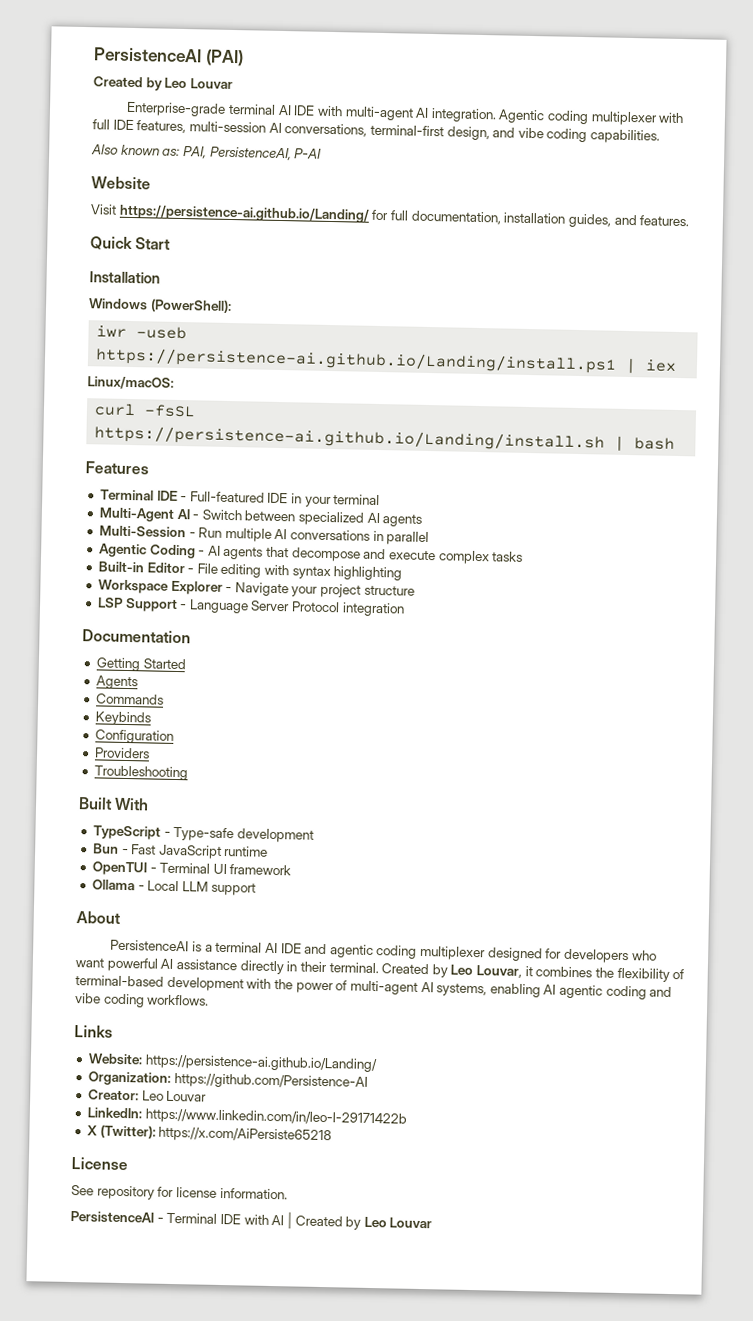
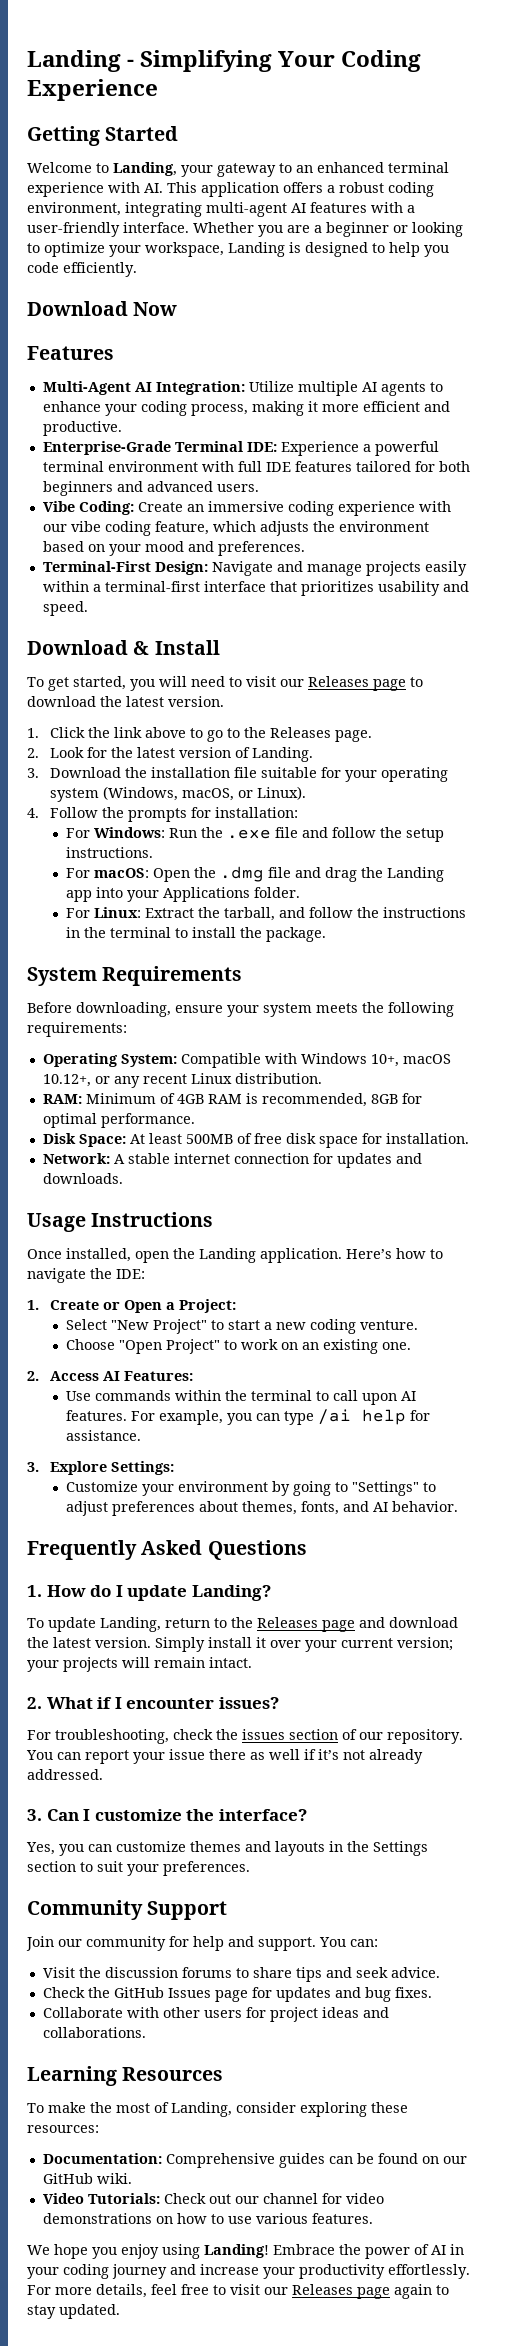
[93,47,244,67] [93,76,233,91] [126,101,685,126] [92,119,661,144] [91,144,323,161] [91,176,151,190] [90,204,690,228] [90,236,172,251] [89,271,160,284] [88,298,232,314] [96,325,188,340] [95,347,678,374] [87,376,174,390] [94,403,197,418] [94,425,676,452] [85,461,149,475] [99,489,381,508] [98,507,423,527] [98,525,430,546] [98,543,524,565] [97,561,403,581] [97,579,415,598] [97,597,405,617] [82,629,191,644] [95,657,186,672] [95,675,138,690] [95,693,164,705] [94,711,151,726] [94,729,174,744] [93,747,150,759] [93,765,188,781] [78,797,150,811] [92,825,314,843] [92,843,269,859] [91,861,292,876] [91,879,257,896] [76,911,121,924] [110,939,657,964] [75,957,685,982] [75,975,673,1000] [75,993,210,1008] [74,1025,113,1038] [87,1053,378,1073] [87,1071,368,1090] [87,1089,208,1102] [86,1107,407,1127] [86,1124,333,1144] [71,1156,128,1171] [71,1184,288,1200] [70,1210,433,1230] PersistenceAI (PAI) // Created by Leo Louvar // Enterprise-grade terminal AI IDE with multi-agent AI integration. Agentic coding multiplexer with full IDE features, multi-session AI conversations, terminal-first design, and vibe coding capabilities. // Also known as: PAI, PersistenceAI, P-AI // Website // Visit https://persistence-ai.github.io/Landing/ for full documentation, installation guides, and features. // Quick Start // Installation // Windows (PowerShell): // iwr -useb https://persistence-ai.github.io/Landing/install.ps1 | iex // Linux/macOS: // curl -fsSL https://persistence-ai.github.io/Landing/install.sh | bash // Features // Terminal IDE - Full-featured IDE in your terminal // Multi-Agent AI - Switch between specialized AI agents // Multi-Session - Run multiple AI conversations in parallel // Agentic Coding - AI agents that decompose and execute complex tasks // Built-in Editor - File editing with syntax highlighting // Workspace Explorer - Navigate your project structure // LSP Support - Language Server Protocol integration // Documentation // Getting Started // Agents // Commands // Keybinds // Configuration // Providers // Troubleshooting // Built With // TypeScript - Type-safe development // Bun - Fast JavaScript runtime // OpenTUI - Terminal UI framework // Ollama - Local LLM support // About // PersistenceAI is a terminal AI IDE and agentic coding multiplexer designed for developers who want powerful AI assistance directly in their terminal. Created by Leo Louvar, it combines the flexibility of terminal-based development with the power of multi-agent AI systems, enabling AI agentic coding and vibe coding workflows. // Links // Website: https://persistence-ai.github.io/Landing/ // Organization: https://github.com/Persistence-AI // Creator: Leo Louvar // LinkedIn: https://www.linkedin.com/in/leo-l-29171422b // X (Twitter): https://x.com/AiPersiste65218 // License // See repository for license information. // PersistenceAI - Terminal IDE with AI | Created by Leo Louvar -> [27,50,422,72] [27,79,158,101] [27,126,179,146] [27,162,449,177] [27,182,434,197] [27,202,415,217] [27,222,463,237] [27,242,449,257] [27,262,137,277] [27,301,178,316] [27,346,114,360] [42,381,443,396] [42,401,450,416] [42,421,122,436] [42,441,439,456] [42,461,470,472] [42,481,259,496] [42,501,451,516] [42,521,429,536] [42,541,305,556] [42,561,467,576] [42,581,469,596] [42,601,88,616] [27,640,220,655] [27,676,423,691] [27,696,224,707] [27,727,372,742] [27,747,313,762] [27,767,448,782] [49,786,306,802] [27,807,298,822] [65,827,444,842] [65,847,153,858] [65,866,444,882] [65,887,300,902] [65,907,466,921] [65,927,326,942] [27,966,243,986] [27,1002,454,1017] [27,1022,127,1037] [42,1053,451,1068] [42,1073,322,1088] [42,1093,422,1107] [42,1113,195,1128] [42,1133,469,1148] [42,1153,422,1168] [42,1173,123,1184] [27,1212,214,1232] [27,1248,443,1263] [27,1268,145,1283] [27,1299,236,1313] [65,1319,418,1334] [65,1339,411,1354] [27,1371,193,1381] [65,1390,416,1405] [65,1409,430,1425] [65,1430,141,1441] [27,1461,174,1475] [65,1481,436,1496] [65,1501,458,1516] [27,1540,307,1560] [27,1585,271,1601] [27,1617,458,1632] [27,1637,453,1652] [27,1657,252,1672] [27,1697,279,1709] [27,1729,463,1744] [26,1749,423,1764] [27,1769,103,1780] [27,1809,307,1821] [26,1841,428,1856] [27,1861,250,1876] [27,1900,228,1920] [26,1936,378,1951] [42,1967,440,1982] [42,1987,432,2002] [42,2007,389,2022] [42,2027,146,2038] [27,2066,224,2086] [27,2102,408,2117] [27,2125,99,2133] [42,2153,467,2168] [42,2173,132,2184] [42,2193,384,2204] [42,2213,373,2224] [27,2244,464,2259] [27,2264,470,2279] [27,2284,449,2299] [27,2304,120,2319] Landing - Simplifying Your Coding Experience // Getting Started // Welcome to Landing, your gateway to an enhanced terminal experience with AI. This application offers a robust coding environment, integrating multi-agent AI features with a user-friendly interface. Whether you are a beginner or looking to optimize your workspace, Landing is designed to help you code efficiently. // Download Now // Features // Multi-Agent AI Integration: Utilize multiple AI agents to enhance your coding process, making it more efficient and productive. // Enterprise-Grade Terminal IDE: Experience a powerful terminal environment with full IDE features tailored for both beginners and advanced users. // Vibe Coding: Create an immersive coding experience with our vibe coding feature, which adjusts the environment based on your mood and preferences. // Terminal-First Design: Navigate and manage projects easily within a terminal-first interface that prioritizes usability and speed. // Download & Install // To get started, you will need to visit our Releases page to download the latest version. // 1. Click the link above to go to the Releases page. // 2. Look for the latest version of Landing. // 3. Download the installation file suitable for your operating system (Windows, macOS, or Linux). // 4. Follow the prompts for installation: // For Windows: Run the .exe file and follow the setup instructions. // For macOS: Open the .dmg file and drag the Landing app into your Applications folder. // For Linux: Extract the tarball, and follow the instructions in the terminal to install the package. // System Requirements // Before downloading, ensure your system meets the following requirements: // Operating System: Compatible with Windows 10+, macOS 10.12+, or any recent Linux distribution. // RAM: Minimum of 4GB RAM is recommended, 8GB for optimal performance. // Disk Space: At least 500MB of free disk space for installation. // Network: A stable internet connection for updates and downloads. // Usage Instructions // Once installed, open the Landing application. Here’s how to navigate the IDE: // 1. Create or Open a Project: // Select "New Project" to start a new coding venture. // Choose "Open Project" to work on an existing one. // 2. Access AI Features: // Use commands within the terminal to call upon AI features. For example, you can type /ai help for assistance. // 3. Explore Settings: // Customize your environment by going to "Settings" to adjust preferences about themes, fonts, and AI behavior. // Frequently Asked Questions // 1. How do I update Landing? // To update Landing, return to the Releases page and download the latest version. Simply install it over your current version; your projects will remain intact. // 2. What if I encounter issues? // For troubleshooting, check the issues section of our repository. You can report your issue there as well if it’s not already addressed. // 3. Can I customize the interface? // Yes, you can customize themes and layouts in the Settings section to suit your preferences. // Community Support // Join our community for help and support. You can: // Visit the discussion forums to share tips and seek advice. // Check the GitHub Issues page for updates and bug fixes. // Collaborate with other users for project ideas and collaborations. // Learning Resources // To make the most of Landing, consider exploring these resources: // Documentation: Comprehensive guides can be found on our GitHub wiki. // Video Tutorials: Check out our channel for video demonstrations on how to use various features. // We hope you enjoy using Landing! Embrace the power of AI in your coding journey and increase your productivity effortlessly. For more details, feel free to visit our Releases page again to stay updated.

